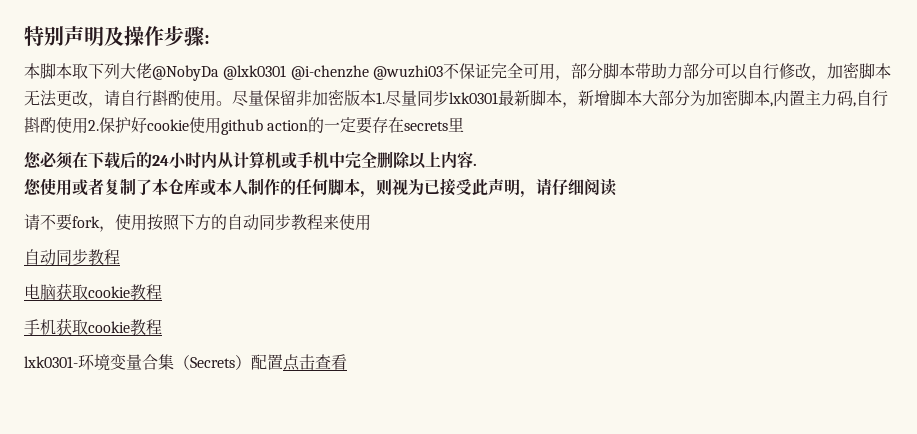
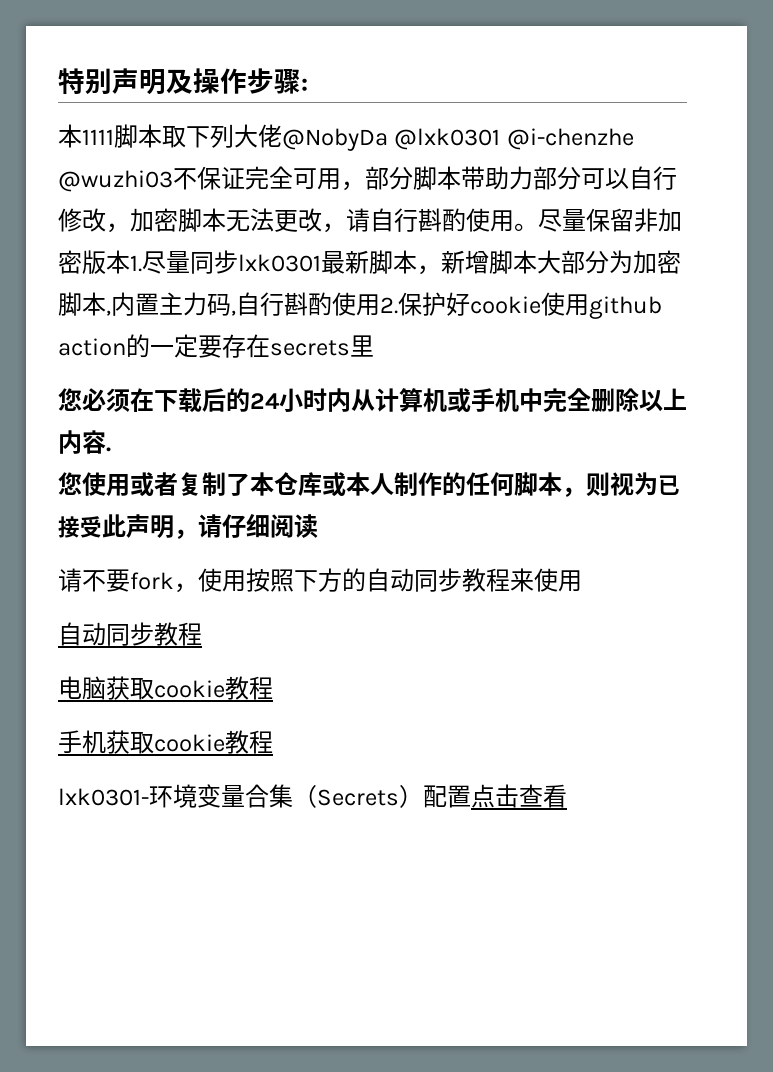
(40, 71) none -> [82,129,114,145] 1111

